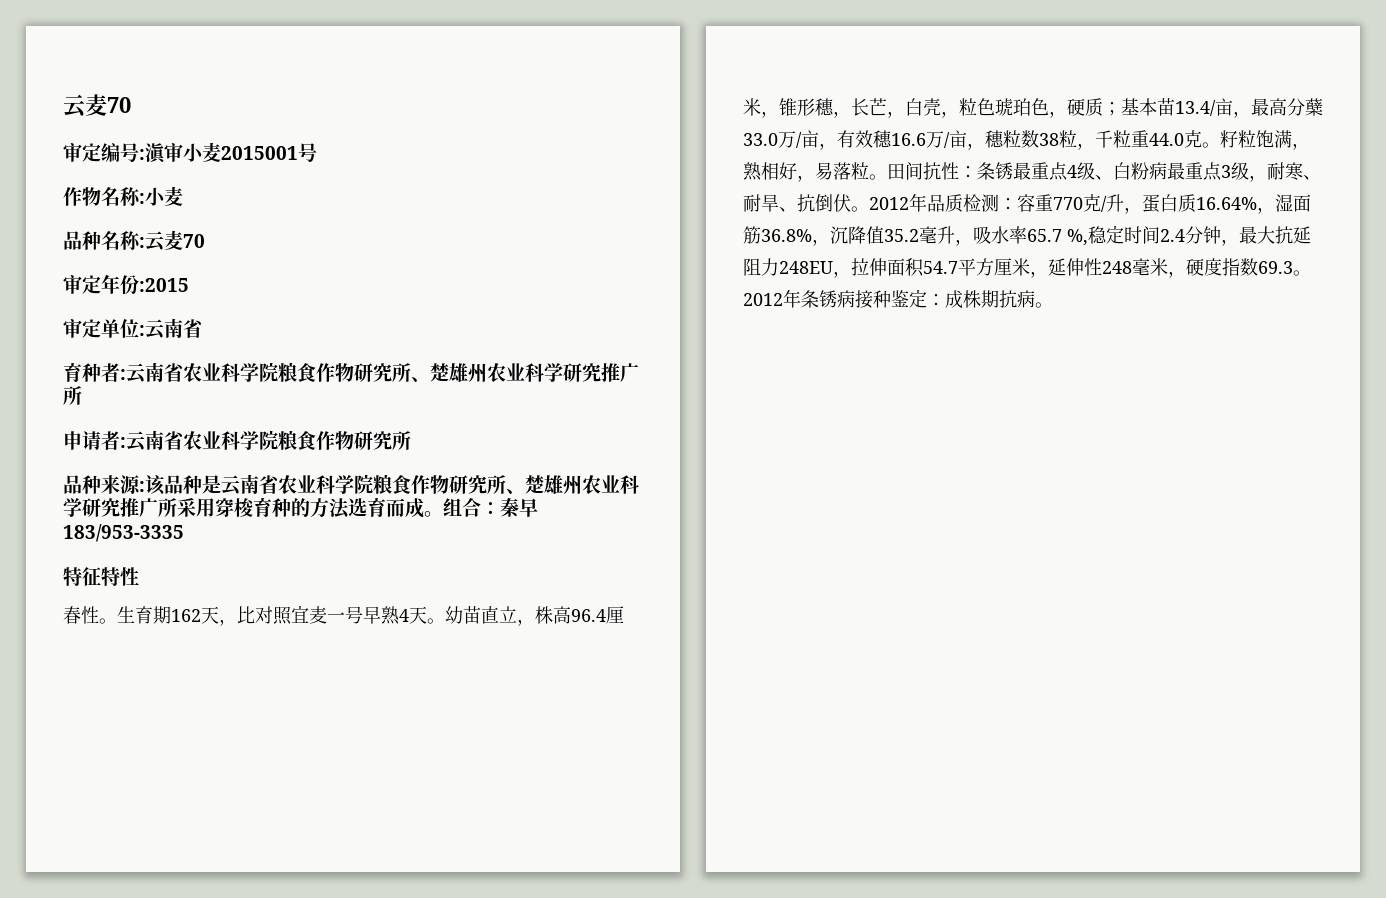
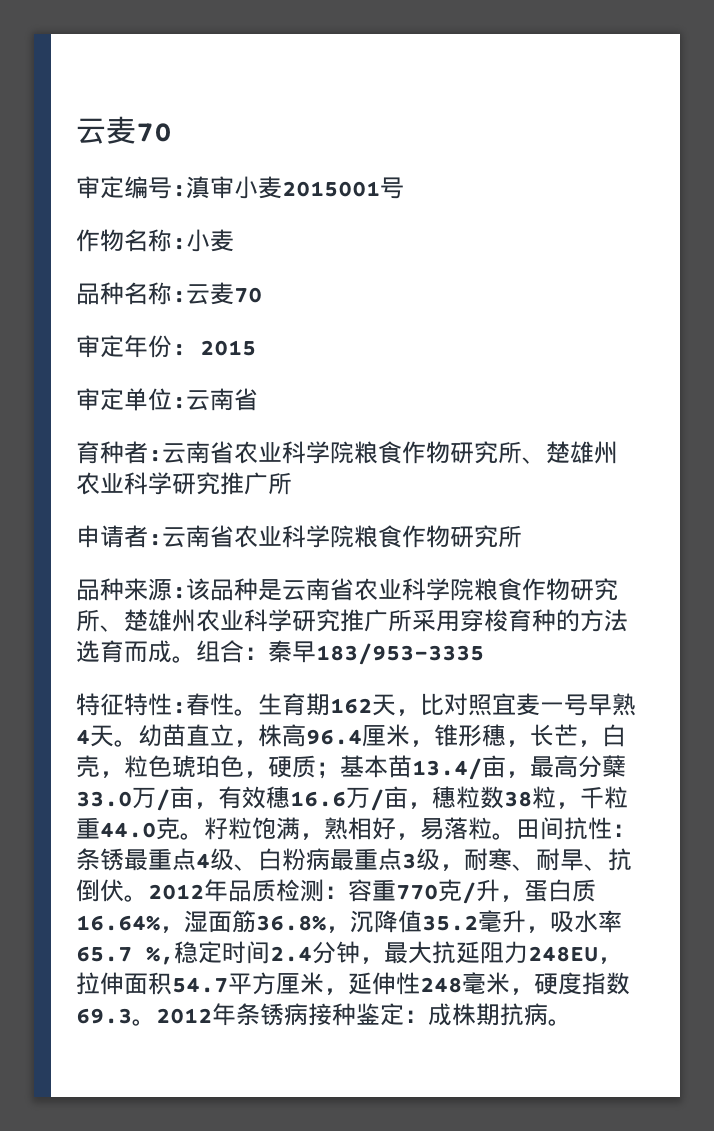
[139,278,189,292] :2015 -> [172,340,256,356] : 2015
(139, 576) // -> [172,702,186,714] :

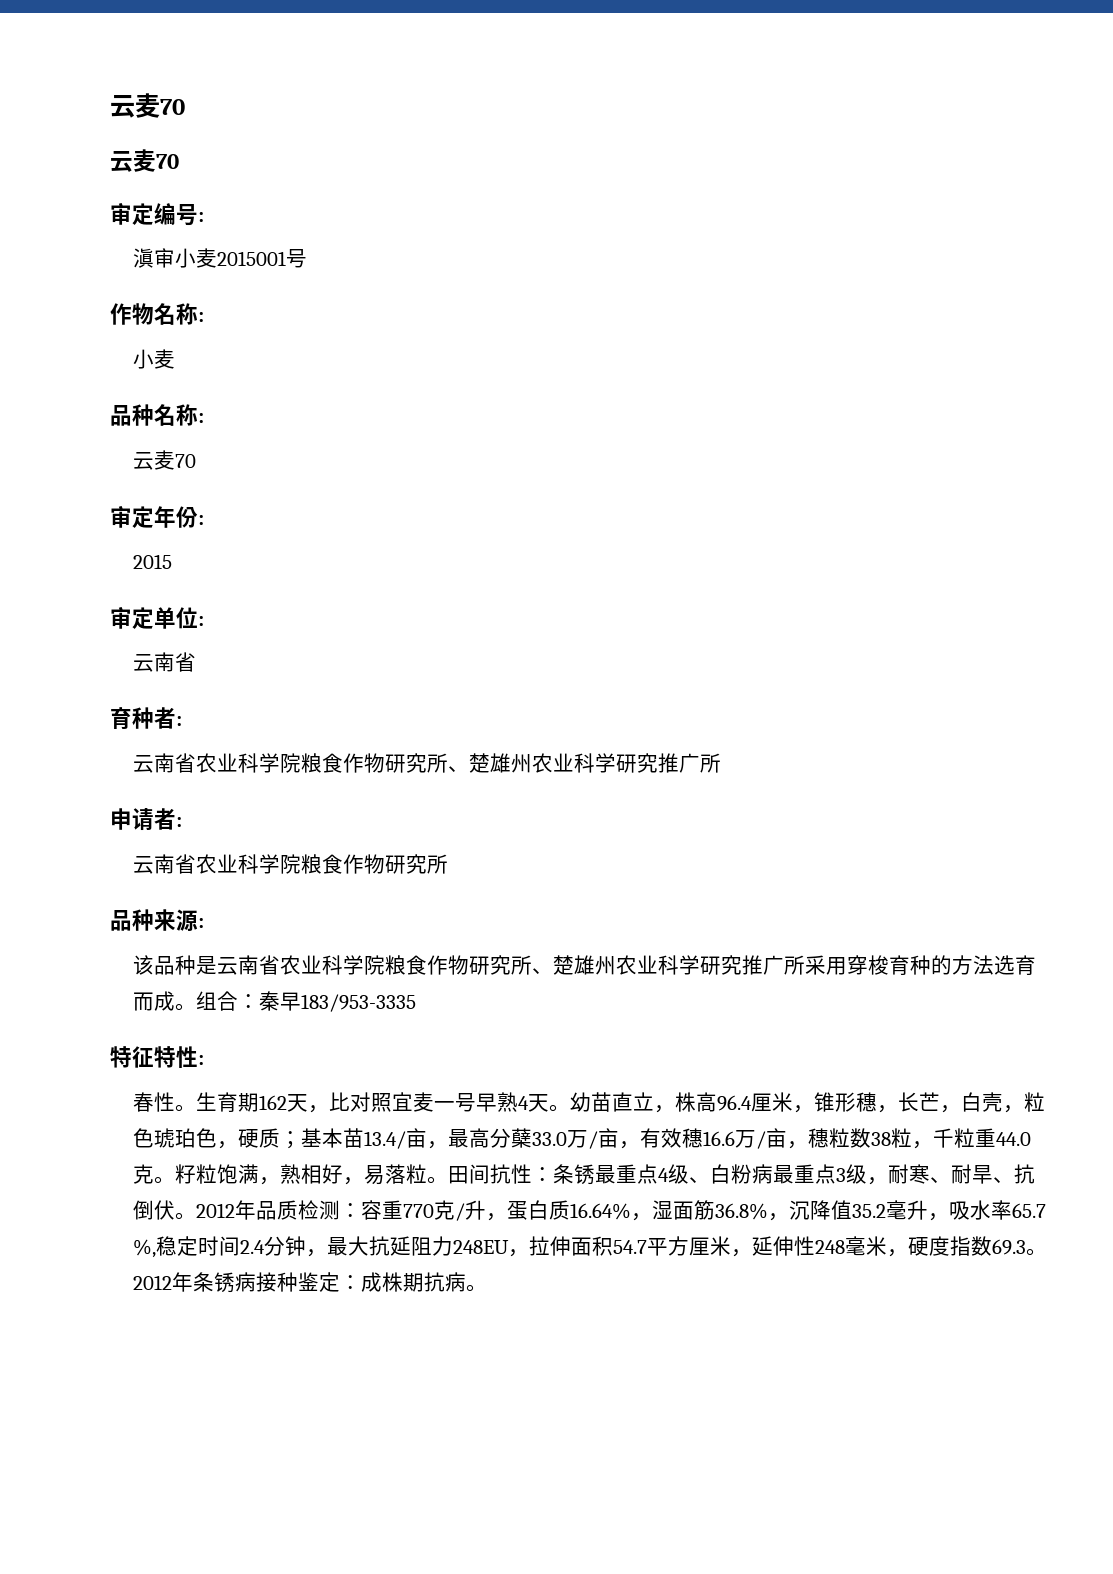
[76,116,172,144] 云麦70 -> [110,93,185,118] [110,149,179,172] 云麦70 // 云麦70
(186, 191) none -> (204, 217) //
(186, 244) none -> (204, 317) //
(186, 297) none -> (204, 418) //
(186, 350) none -> (204, 520) //
(186, 403) none -> (204, 621) //
(162, 456) none -> (182, 721) //
(162, 540) none -> (182, 822) //
(186, 593) none -> (204, 923) //
(186, 708) none -> (204, 1060) //

